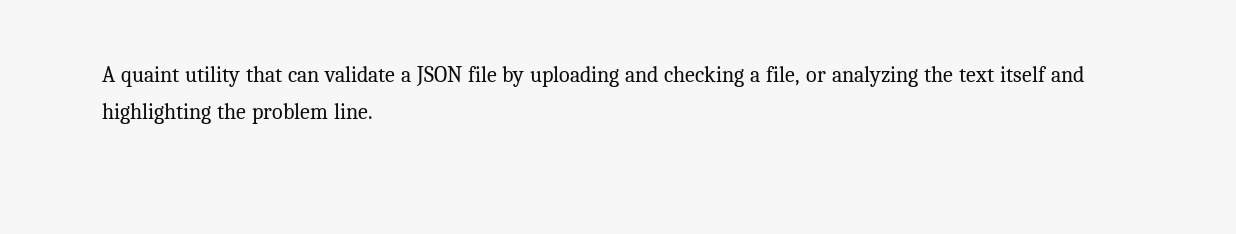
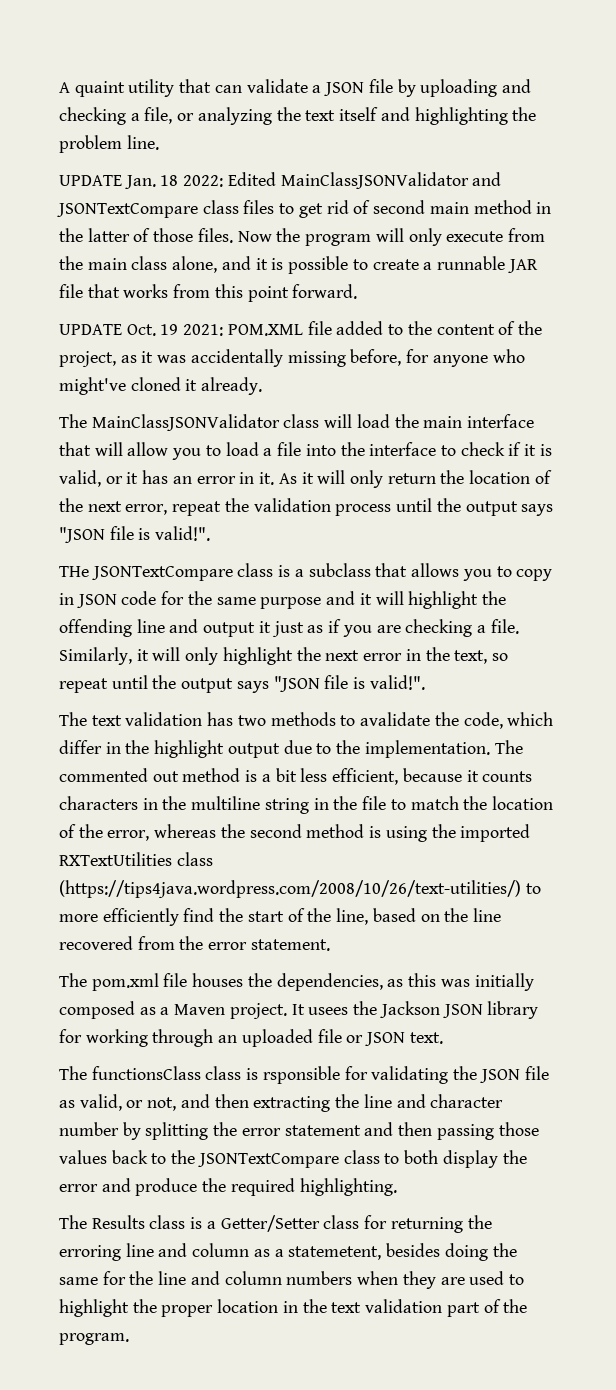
(373, 111) none -> [59,172,502,189] [57,200,552,218] [59,228,545,246] [59,256,538,274] [59,284,358,302] [59,321,542,336] [59,349,525,367] [59,377,263,395] [59,414,535,431] [59,442,552,460] [59,470,552,488] [59,498,554,516] [59,526,211,543] [59,563,553,581] [59,591,506,609] [59,619,519,637] [59,647,508,665] [59,675,425,693] [59,712,554,729] [59,740,523,758] [59,768,533,785] [59,796,553,814] [59,824,531,842] [59,852,213,866] [59,880,541,898] [59,908,501,926] [59,936,330,951] [59,973,534,991] [59,1001,539,1019] [59,1029,443,1047] [59,1066,549,1084] [59,1094,504,1112] [59,1122,539,1140] [59,1150,527,1168] [59,1178,397,1196] [59,1215,492,1233] [59,1243,517,1261] [59,1271,524,1289] [59,1299,528,1317] [59,1333,129,1345] // UPDATE Jan. 18 2022: Edited MainClassJSONValidator and JSONTextCompare class files to get rid of second main method in the latter of those files. Now the program will only execute from the main class alone, and it is possible to create a runnable JAR file that works from this point forward. // UPDATE Oct. 19 2021: POM.XML file added to the content of the project, as it was accidentally missing before, for anyone who might've cloned it already. // The MainClassJSONValidator class will load the main interface that will allow you to load a file into the interface to check if it is valid, or it has an error in it. As it will only return the location of the next error, repeat the validation process until the output says "JSON file is valid!". // THe JSONTextCompare class is a subclass that allows you to copy in JSON code for the same purpose and it will highlight the offending line and output it just as if you are checking a file. Similarly, it will only highlight the next error in the text, so repeat until the output says "JSON file is valid!". // The text validation has two methods to avalidate the code, which differ in the highlight output due to the implementation. The commented out method is a bit less efficient, because it counts characters in the multiline string in the file to match the location of the error, whereas the second method is using the imported RXTextUtilities class (https://tips4java.wordpress.com/2008/10/26/text-utilities/) to more efficiently find the start of the line, based on the line recovered from the error statement. // The pom.xml file houses the dependencies, as this was initially composed as a Maven project. It usees the Jackson JSON library for working through an uploaded file or JSON text. // The functionsClass class is rsponsible for validating the JSON file as valid, or not, and then extracting the line and character number by splitting the error statement and then passing those values back to the JSONTextCompare class to both display the error and produce the required highlighting. // The Results class is a Getter/Setter class for returning the erroring line and column as a statemetent, besides doing the same for the line and column numbers when they are used to highlight the proper location in the text validation part of the program.

